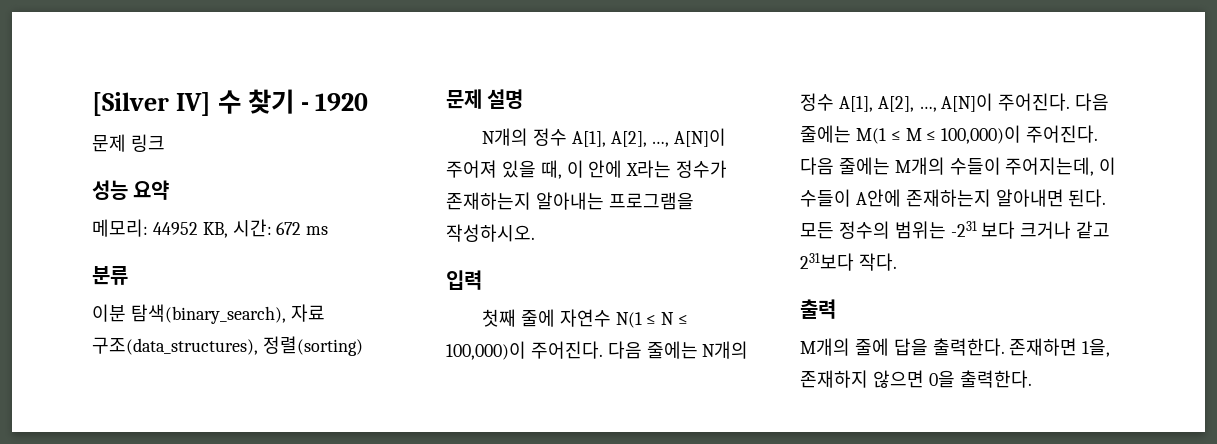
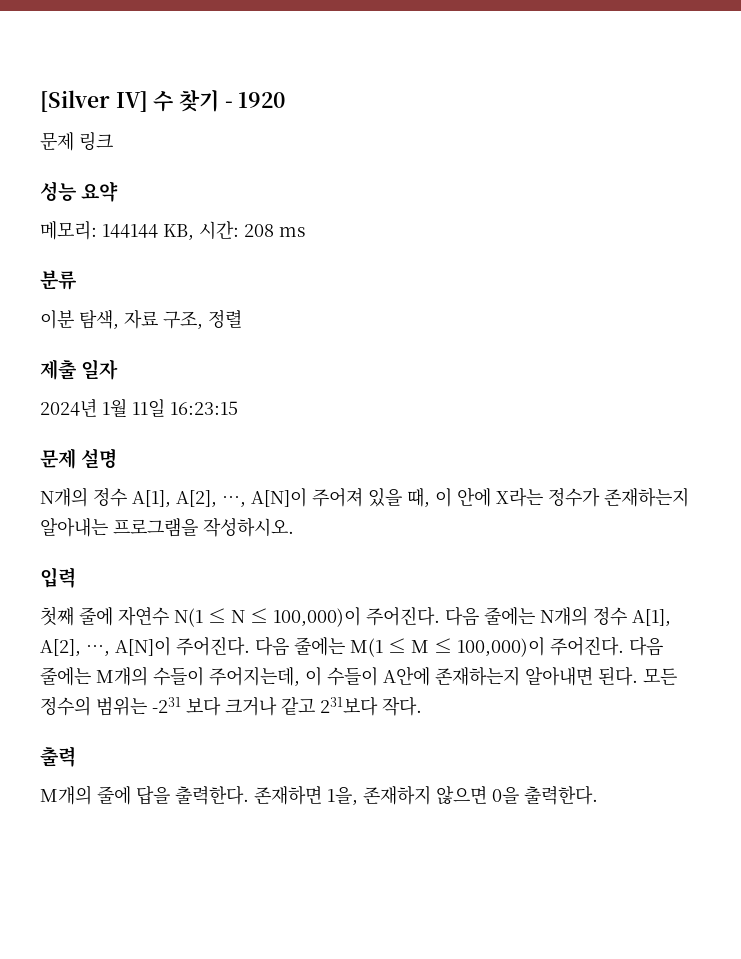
[152,222,198,235] 44952 -> [102,224,158,238] 144144
[276,222,302,235] 672 -> [244,224,274,237] 208
[130,304,325,324] [92,336,363,356] 탐색(binary_search), 자료 구조(data_structures), 정렬(sorting) -> [79,309,242,330] [40,359,119,380] [40,398,238,417] 탐색, 자료 구조, 정렬 // 제출 일자 // 2024년 1월 11일 16:23:15

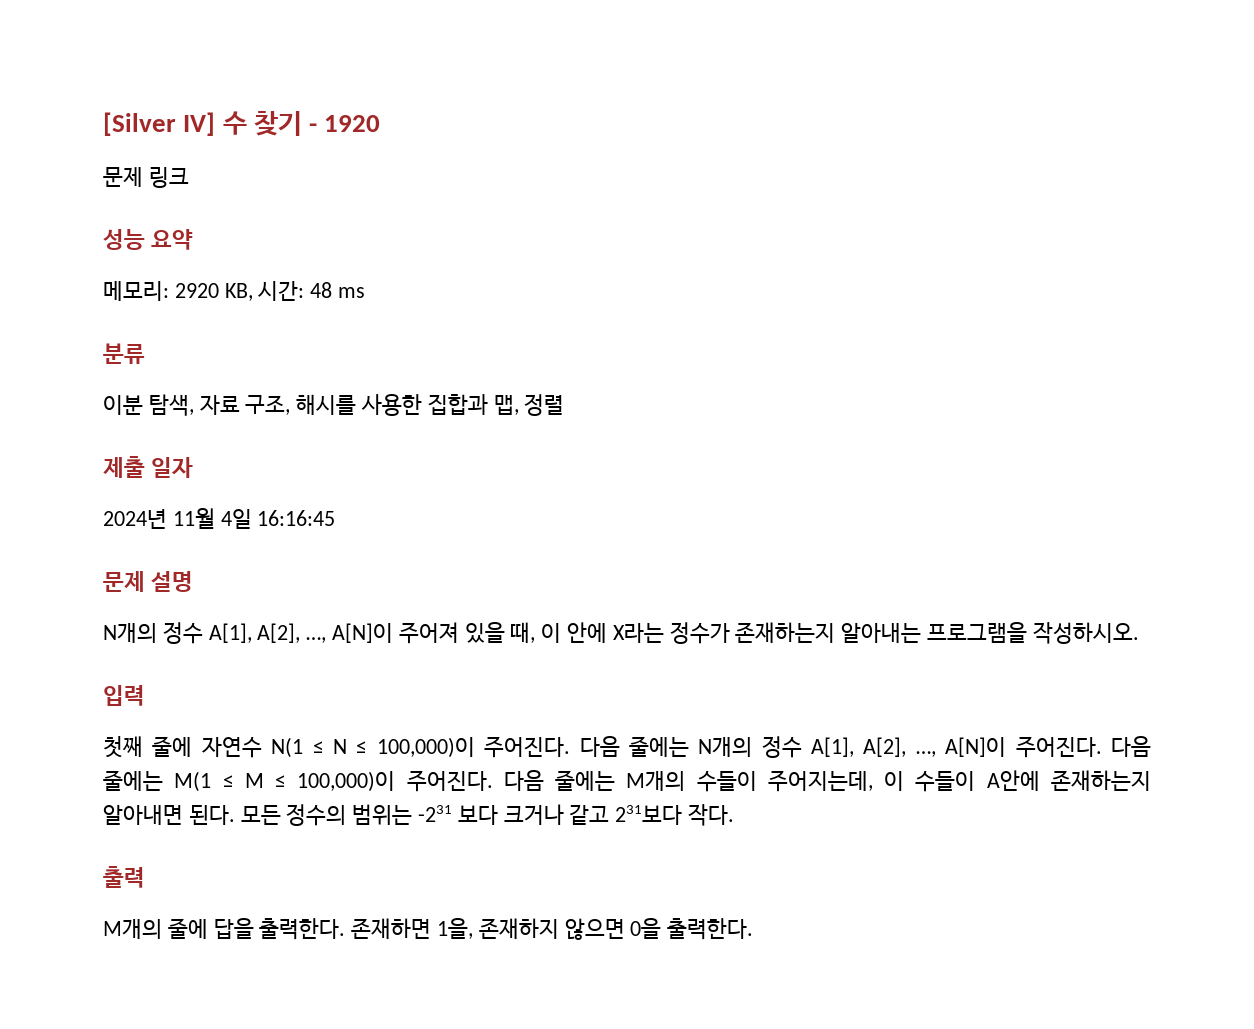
[102,224,158,238] 144144 -> [174,283,219,298] 2920
[244,224,274,237] 208 -> [310,282,333,298] 48
(203, 320) none -> [296,394,519,416] 해시를 사용한 집합과 맵,
[102,399,238,417] 1월 11일 16:23:15 -> [172,508,336,529] 11월 4일 16:16:45

